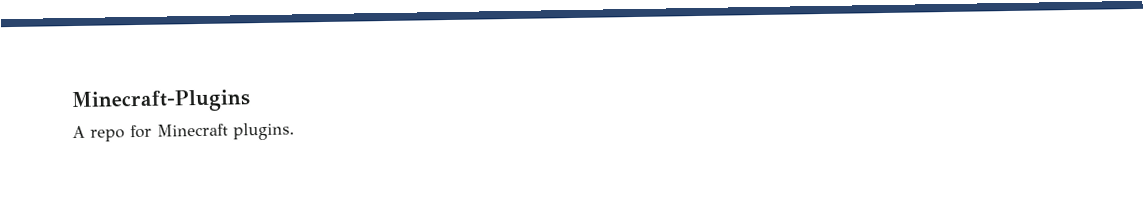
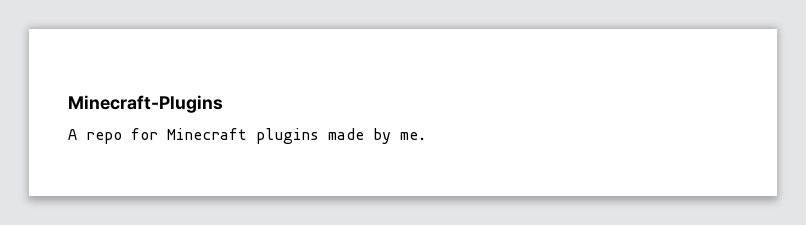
[233,122,295,141] plugins. -> [256,128,426,144] plugins made by me.

